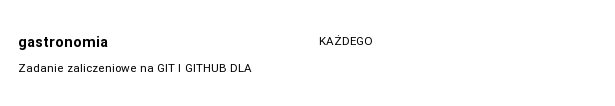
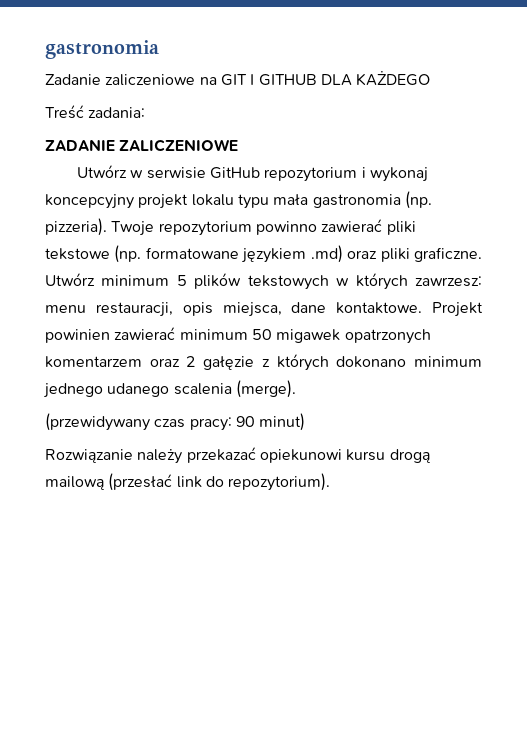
(373, 40) none -> [45,105,146,119] [45,139,239,152] [76,165,428,182] [45,191,432,209] [45,218,416,236] [45,245,483,263] [45,273,482,290] [45,302,483,317] [45,327,431,344] [45,354,483,371] [43,380,296,398] [45,413,306,431] [45,447,431,464] [45,473,331,491] // Treść zadania: // ZADANIE ZALICZENIOWE // Utwórz w serwisie GitHub repozytorium i wykonaj koncepcyjny projekt lokalu typu mała gastronomia (np. pizzeria). Twoje repozytorium powinno zawierać pliki tekstowe (np. formatowane językiem .md) oraz pliki graficzne. Utwórz minimum 5 plików tekstowych w których zawrzesz: menu restauracji, opis miejsca, dane kontaktowe. Projekt powinien zawierać minimum 50 migawek opatrzonych komentarzem oraz 2 gałęzie z których dokonano minimum jednego udanego scalenia (merge). // (przewidywany czas pracy: 90 minut) // Rozwiązanie należy przekazać opiekunowi kursu drogą mailową (przesłać link do repozytorium).

